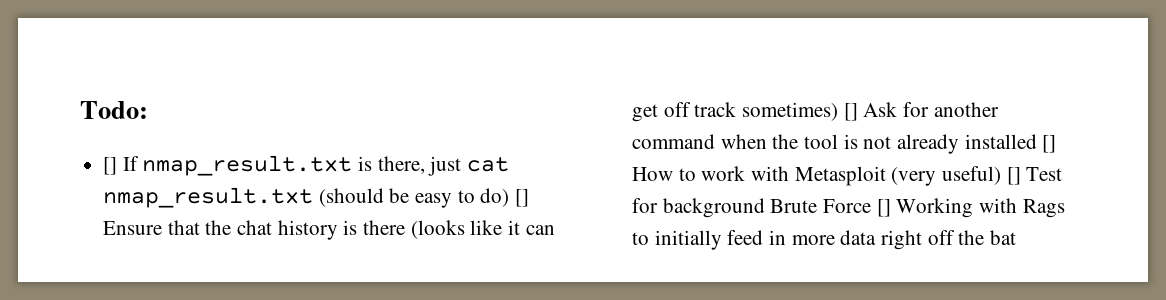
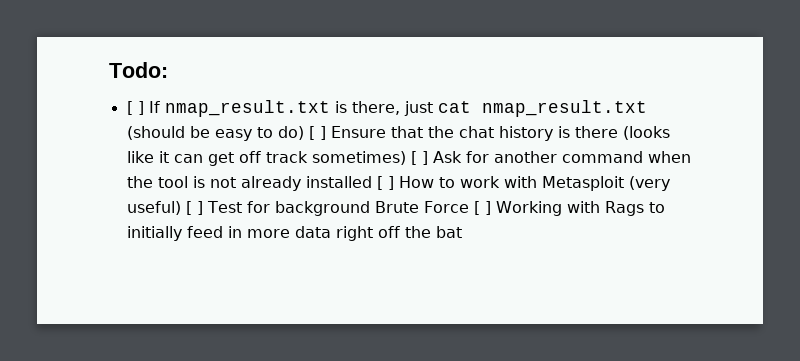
[103,157,118,175] [] -> [126,101,144,115] [ ]
[515,189,530,207] [] -> [308,126,326,140] [ ]
[843,103,858,121] [] -> [410,151,428,165] [ ]
[1042,135,1057,153] [] -> [376,176,394,190] [ ]
[1006,167,1021,185] [] -> [185,201,203,215] [ ]
[876,199,891,217] [] -> [473,201,491,215] [ ]

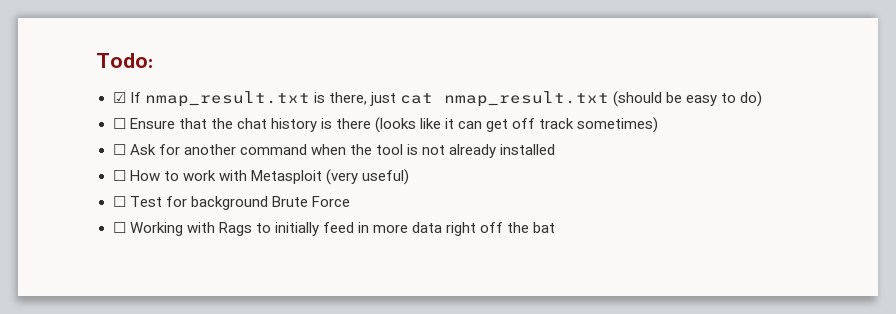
[126,101,144,115] [ ] -> [112,92,126,103] ☑
[308,126,326,140] [ ] -> [112,118,126,129] // ☐
[410,151,428,165] [ ] -> [112,144,126,155] // ☐
[376,176,394,190] [ ] -> [112,170,126,181] // ☐
[185,201,203,215] [ ] -> [112,196,126,207] // ☐
[473,201,491,215] [ ] -> [112,222,126,233] // ☐

